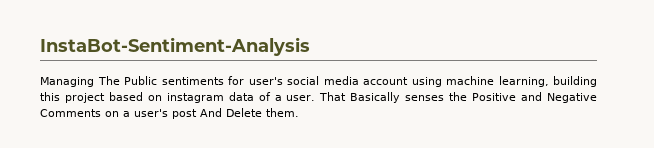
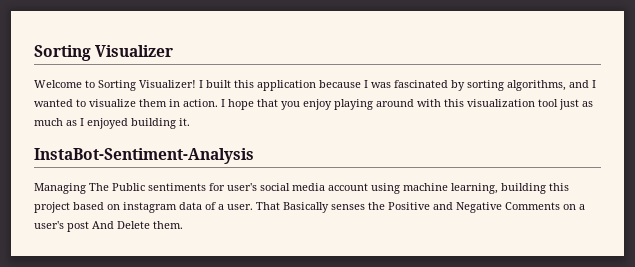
(40, 46) none -> [34,45,174,61] [34,80,596,91] [34,99,593,110] [34,118,190,129] Sorting Visualizer // Welcome to Sorting Visualizer! I built this application because I was fascinated by sorting algorithms, and I wanted to visualize them in action. I hope that you enjoy playing around with this visualization tool just as much as I enjoyed building it. //

